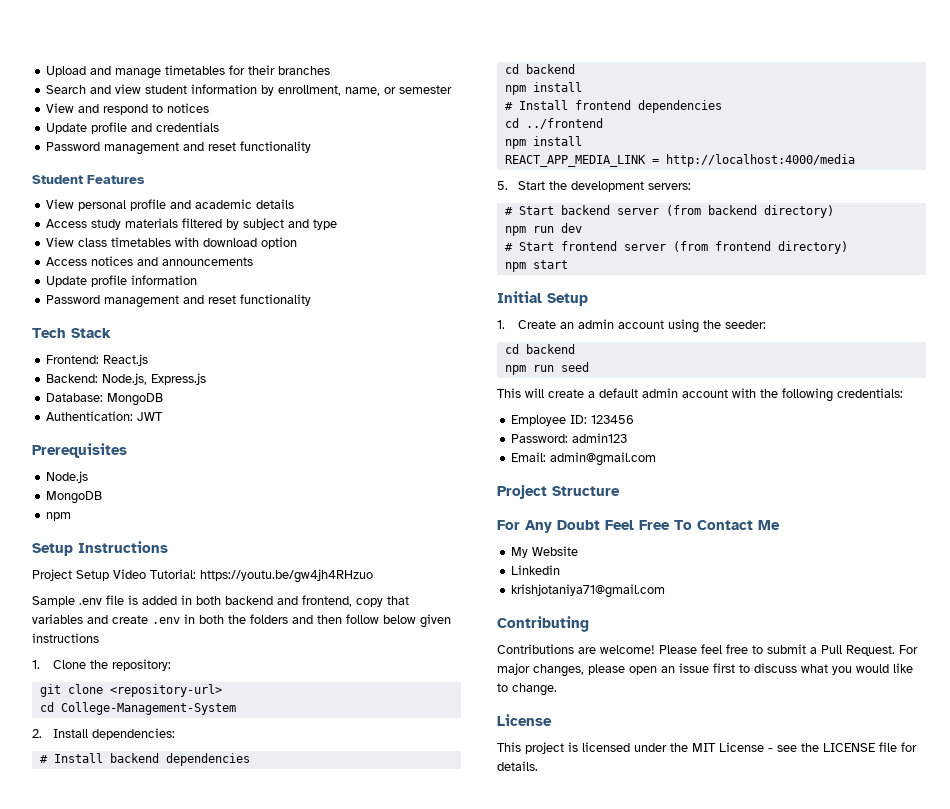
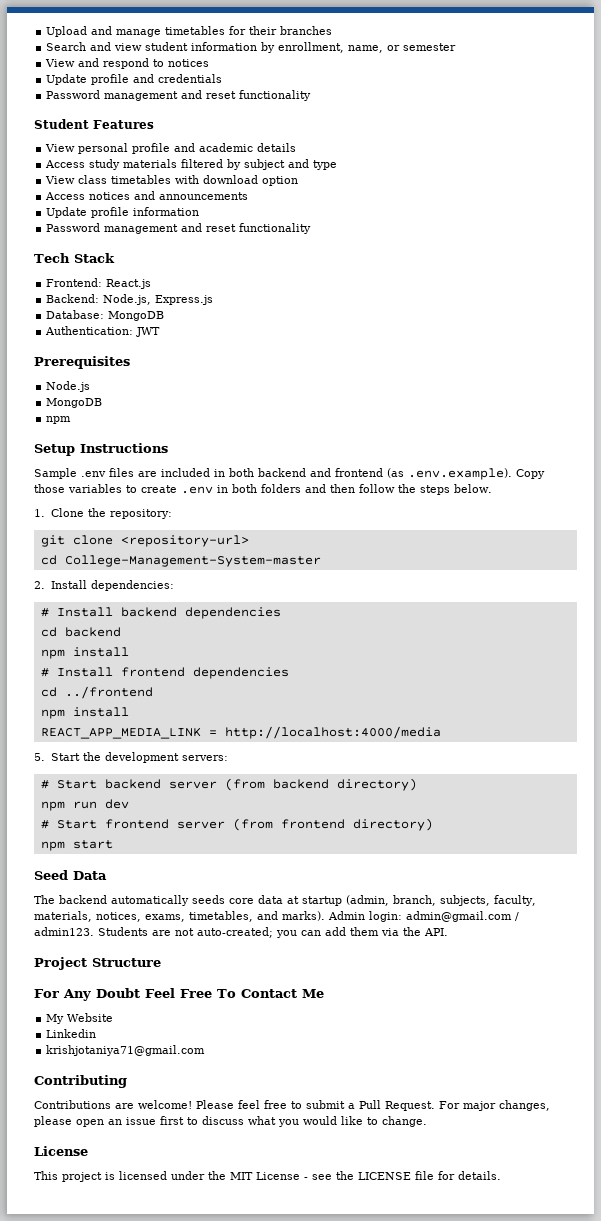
[32,569,373,583] // Project Setup Video Tutorial: https://youtu.be/gw4jh4RHzuo -> (168, 448) none
[106,595,177,605] file is added -> [109,468,210,477] files are included
[302,595,409,607] [32,614,108,624] frontend, copy that variables and -> [335,468,545,480] [34,484,137,493] frontend (as .env.example). Copy those variables to
[228,615,246,624] the -> (257, 488) none
[383,614,451,628] [32,633,99,643] below given instructions -> [398,484,492,495] the steps below.
[60,702,236,715] College-Management-System -> [64,555,321,567] College-Management-System-master
[497,291,588,306] [497,319,767,333] [504,344,575,354] [504,362,589,375] [497,388,903,402] [511,415,635,426] [511,433,628,443] [511,452,657,466] Initial Setup // 1. Create an admin account using the seeder: // cd backend // npm run seed // This will create a default admin account with the following credentials: // Employee ID: 123456 // Password: admin123 // Email: admin@gmail.com -> [34,870,107,880] [34,895,536,906] [34,911,519,922] [34,927,448,938] Seed Data // The backend automatically seeds core data at startup (admin, branch, subjects, faculty, materials, notices, exams, timetables, and marks). Admin login: admin@gmail.com / admin123. Students are not auto-created; you can add them via the API.

